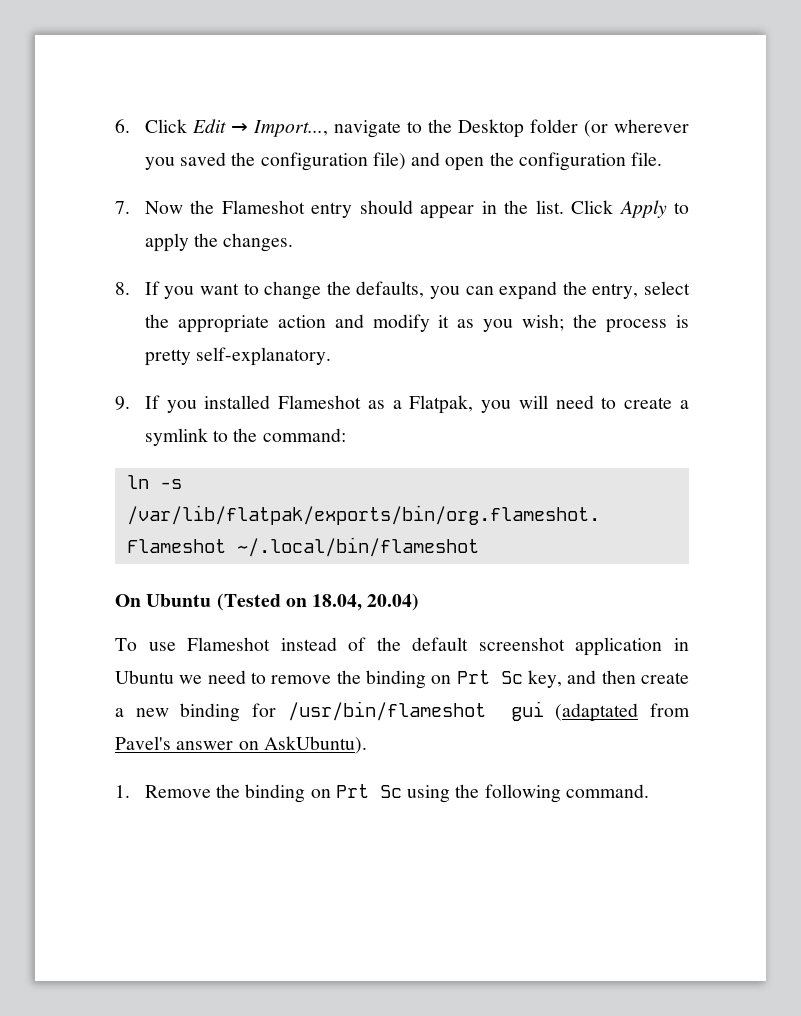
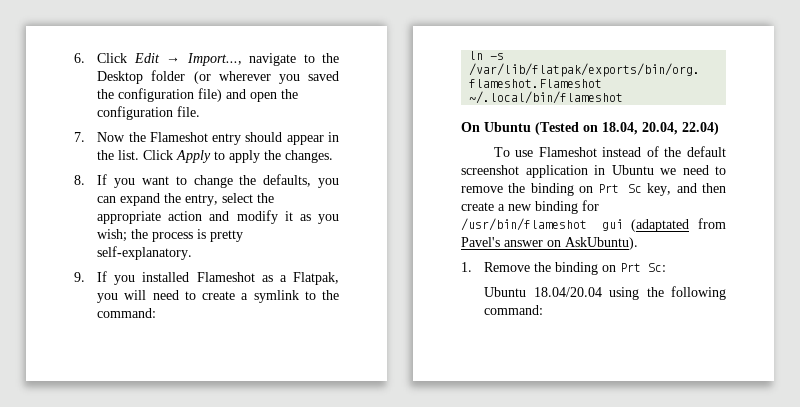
[367,593,420,611] 20.04) -> [642,122,719,135] 20.04, 22.04)
[379,785,402,798] Sc -> [648,263,667,272] [484,287,602,297] Sc: // Ubuntu 18.04/20.04
[565,784,649,798] command. -> [484,305,544,315] command:

